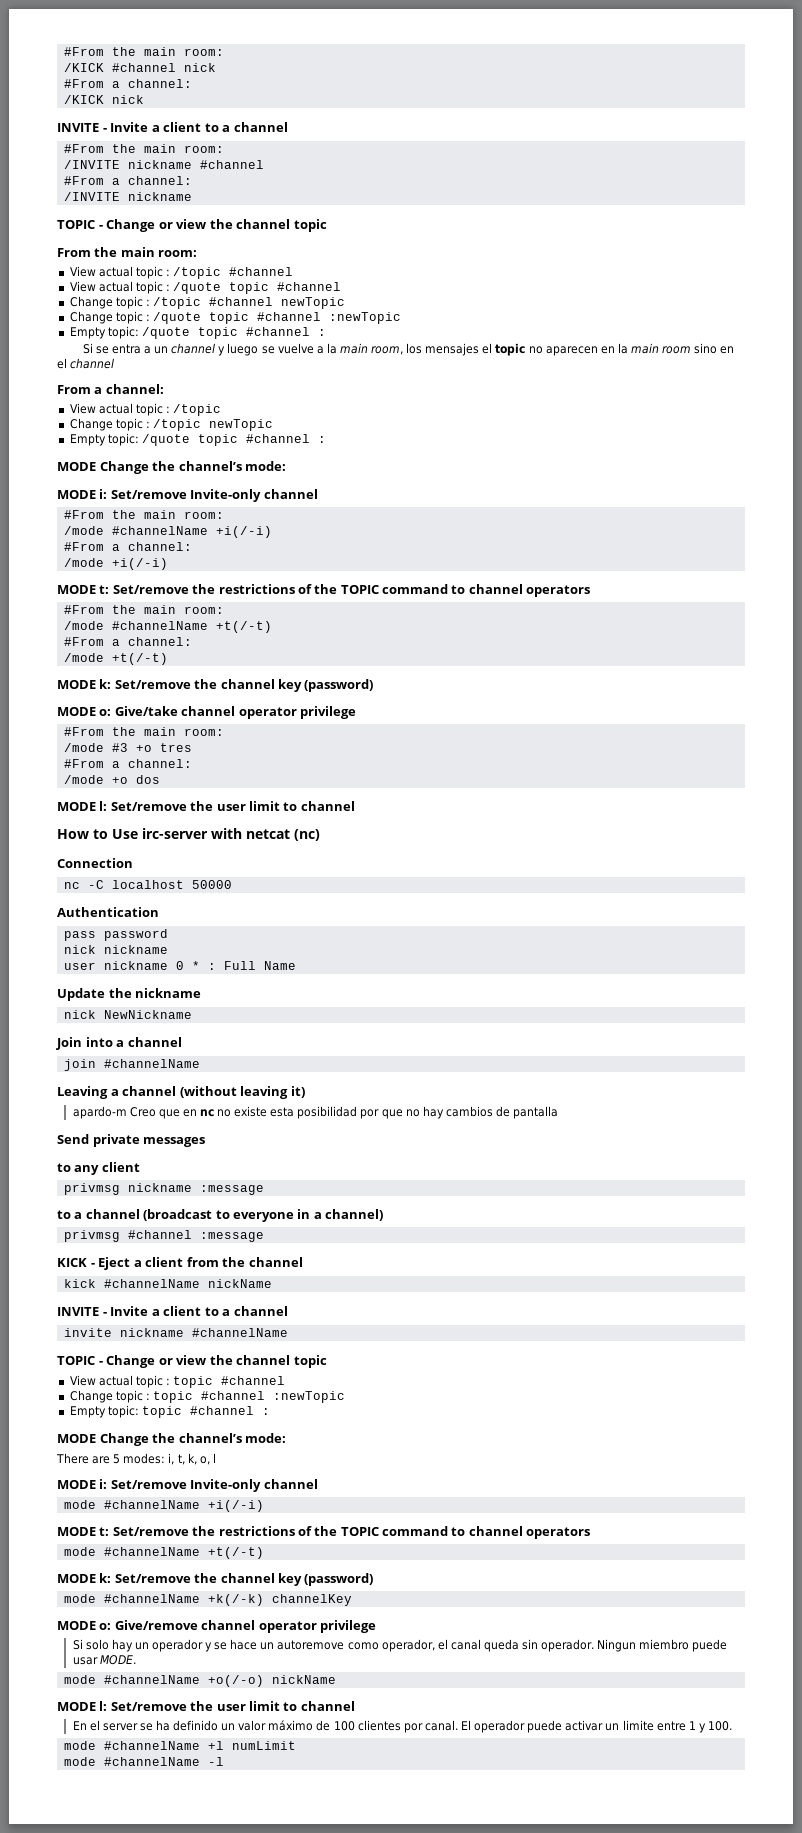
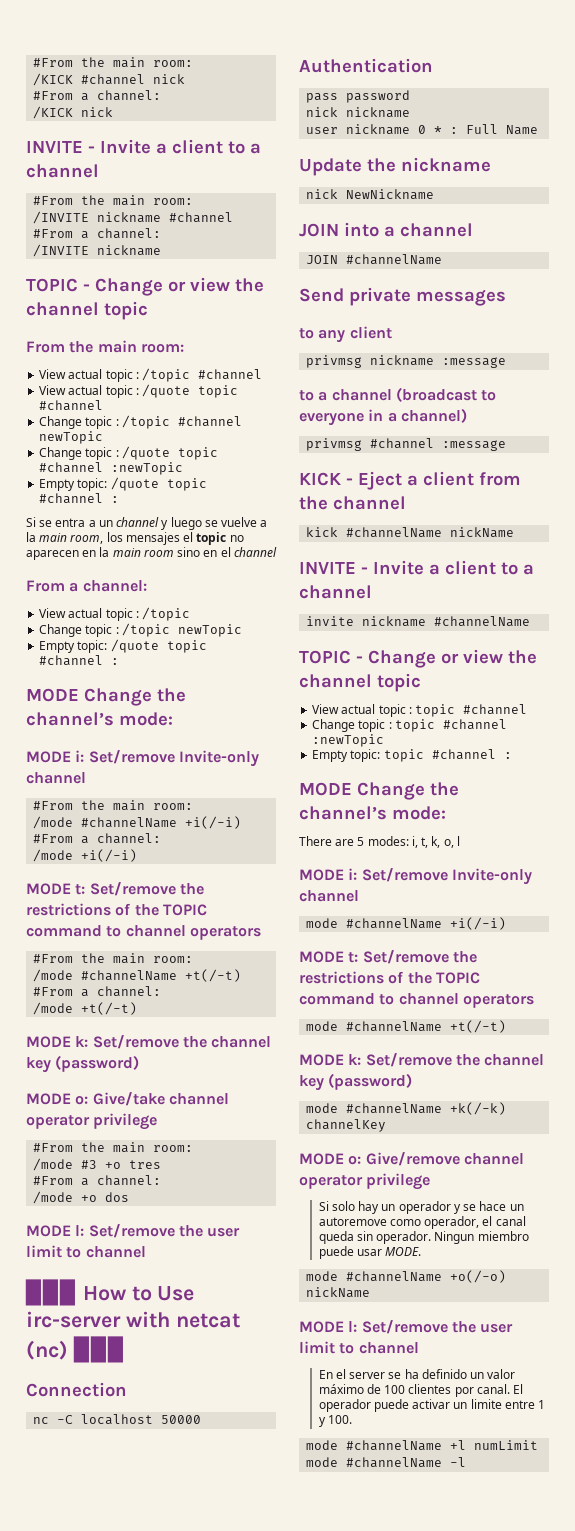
(355, 806) none -> [25,1279,77,1306] ▉▉▉
(320, 835) none -> [72,1336,125,1363] ▉▉▉
[56,1037,82,1050] Join -> [299,223,339,237] JOIN
[63,1059,200,1071] [57,1086,305,1099] [72,1106,559,1119] join #channelName // Leaving a channel (without leaving it) // apardo-m Creo que en nc no existe esta posibilidad por que no hay cambios de pantalla -> [306,254,443,265] JOIN #channelName

